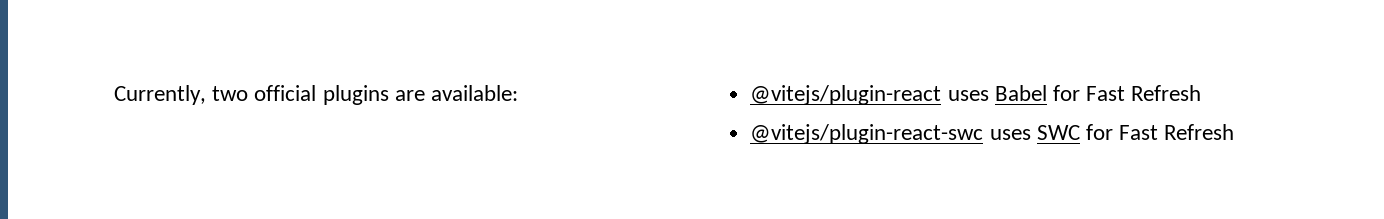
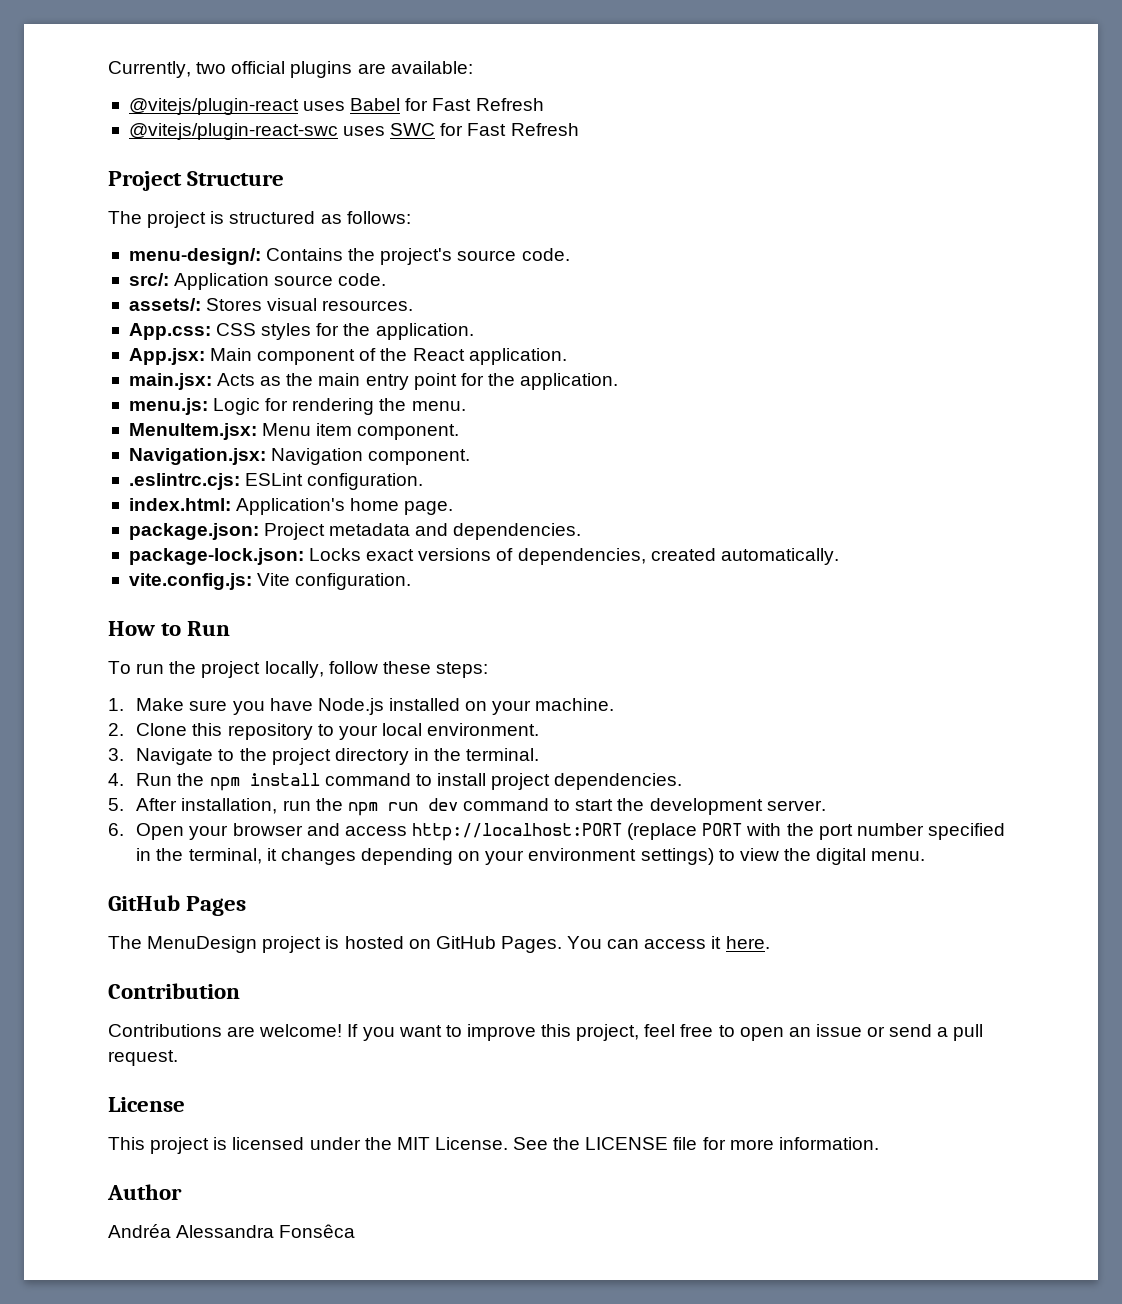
(1235, 132) none -> [108,171,285,191] [108,211,411,228] [128,248,570,265] [128,273,387,290] [128,298,414,311] [128,323,474,340] [128,348,567,365] [128,373,619,390] [128,398,466,415] [128,423,460,440] [128,448,471,465] [128,473,424,490] [128,498,454,515] [128,523,582,540] [128,548,839,565] [128,573,412,590] [108,621,231,636] [108,661,488,678] [108,698,615,715] [108,723,540,740] [108,748,540,765] [108,773,683,791] [108,798,826,816] [108,823,1005,841] [136,848,926,865] [108,895,247,916] [108,936,770,953] [108,983,240,999] [108,1024,984,1041] [108,1050,178,1066] [108,1097,185,1112] [108,1137,879,1154] [107,1184,182,1200] [108,1224,356,1238] // Project Structure // The project is structured as follows: // menu-design/: Contains the project's source code. // src/: Application source code. // assets/: Stores visual resources. // App.css: CSS styles for the application. // App.jsx: Main component of the React application. // main.jsx: Acts as the main entry point for the application. // menu.js: Logic for rendering the menu. // MenuItem.jsx: Menu item component. // Navigation.jsx: Navigation component. // .eslintrc.cjs: ESLint configuration. // index.html: Application's home page. // package.json: Project metadata and dependencies. // package-lock.json: Locks exact versions of dependencies, created automatically. // vite.config.js: Vite configuration. // How to Run // To run the project locally, follow these steps: // 1. Make sure you have Node.js installed on your machine. // 2. Clone this repository to your local environment. // 3. Navigate to the project directory in the terminal. // 4. Run the npm install command to install project dependencies. // 5. After installation, run the npm run dev command to start the development server. // 6. Open your browser and access http://localhost:PORT (replace PORT with the port number specified in the terminal, it changes depending on your environment settings) to view the digital menu. // GitHub Pages // The MenuDesign project is hosted on GitHub Pages. You can access it here. // Contribution // Contributions are welcome! If you want to improve this project, feel free to open an issue or send a pull request. // License // This project is licensed under the MIT License. See the LICENSE file for more information. // Author // Andréa Alessandra Fonsêca

